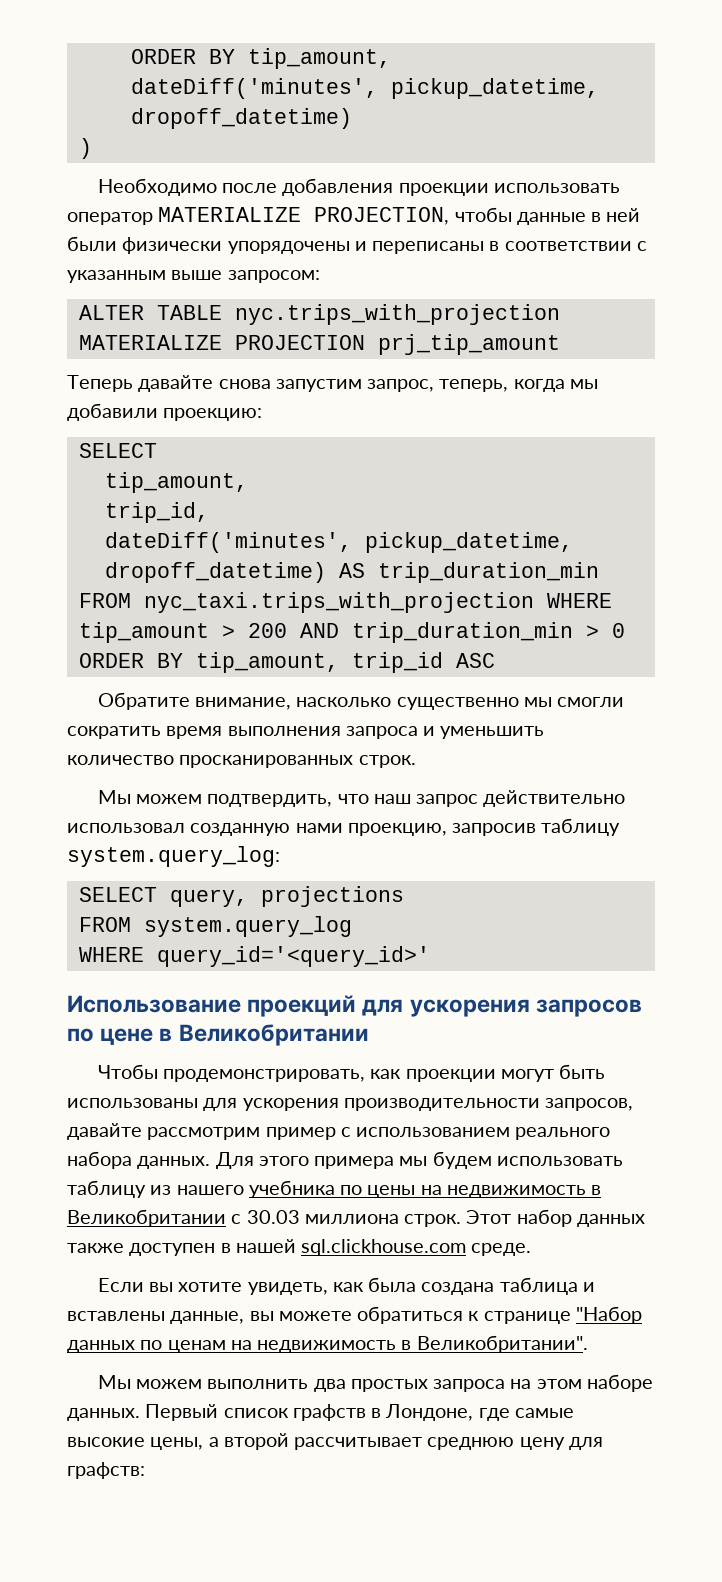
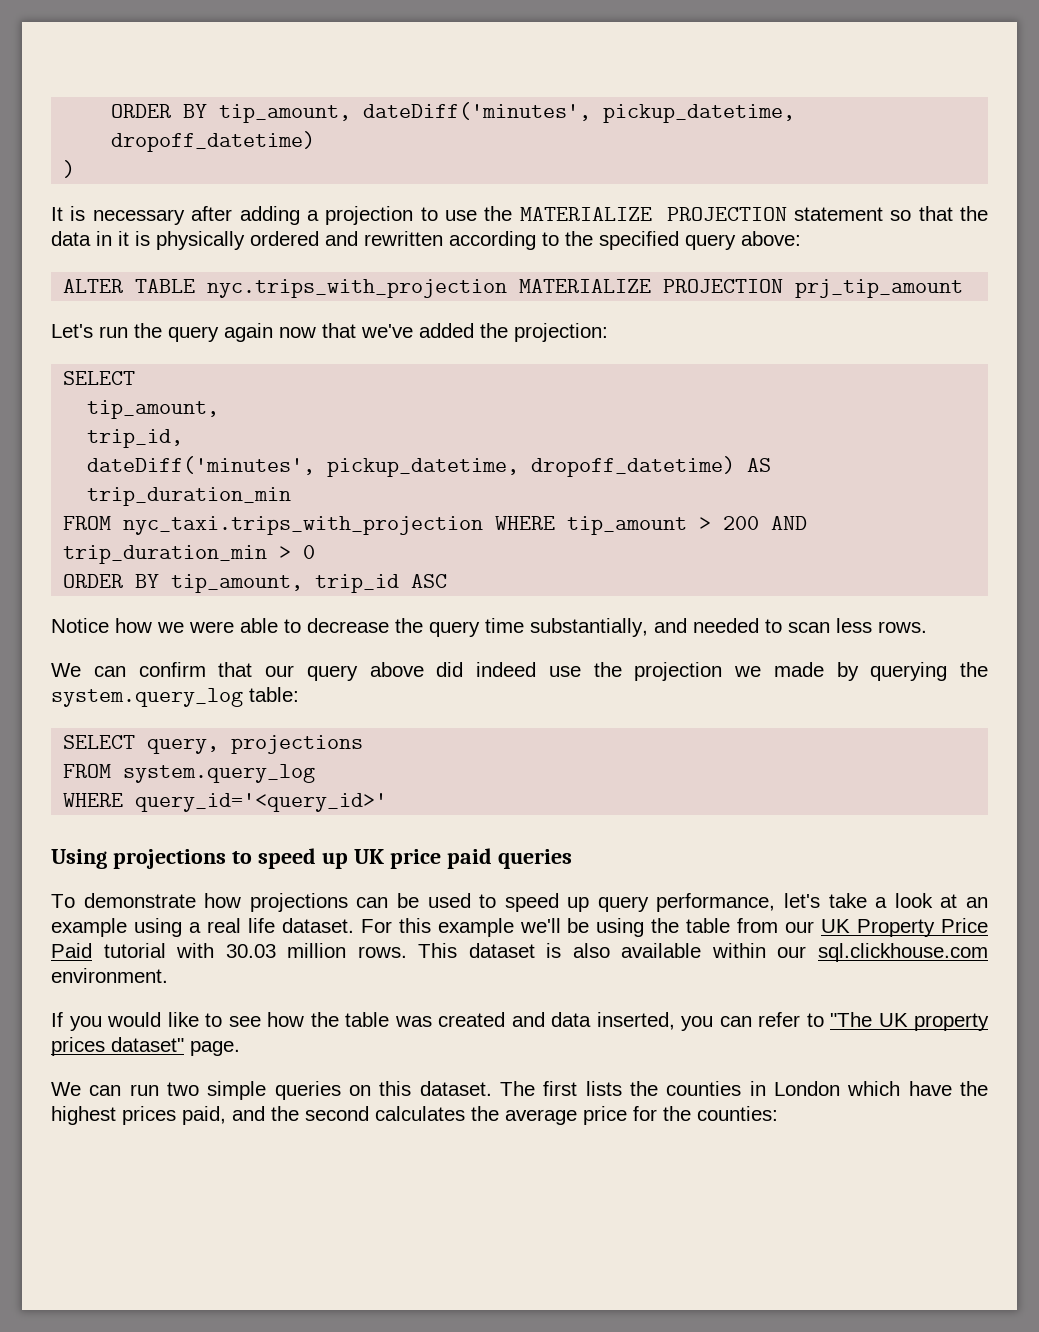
[97,178,620,196] [67,207,641,225] [67,236,647,254] [67,270,320,283] Необходимо после добавления проекции использовать оператор MATERIALIZE PROJECTION, чтобы данные в ней были физически упорядочены и переписаны в соответствии с указанным выше запросом: -> [51,206,988,225] [51,231,801,250] It is necessary after adding a projection to use the MATERIALIZE PROJECTION statement so that the data in it is physically ordered and rewritten according to the specified query above:
[67,375,598,392] [67,403,263,421] Теперь давайте снова запустим запрос, теперь, когда мы добавили проекцию: -> [51,323,608,342] Let's run the query again now that we've added the projection:
[97,692,625,710] [67,726,545,739] [67,755,416,768] [97,790,626,807] [67,818,621,836] [67,846,280,867] Обратите внимание, насколько существенно мы смогли сократить время выполнения запроса и уменьшить количество просканированных строк. // Мы можем подтвердить, что наш запрос действительно использовал созданную нами проекцию, запросив таблицу system.query_log: -> [51,618,927,637] [51,662,988,681] [51,687,299,707] Notice how we were able to decrease the query time substantially, and needed to scan less rows. // We can confirm that our query above did indeed use the projection we made by querying the system.query_log table:
[67,995,642,1017] [67,1024,369,1046] [97,1064,606,1082] [67,1098,634,1111] [67,1123,611,1140] [67,1151,623,1169] [67,1180,602,1198] [67,1209,645,1227] [67,1239,532,1256] [97,1277,595,1295] [67,1306,642,1324] [67,1335,588,1353] [97,1374,653,1392] [67,1404,574,1421] [67,1433,603,1450] [67,1462,145,1479] Использование проекций для ускорения запросов по цене в Великобритании // Чтобы продемонстрировать, как проекции могут быть использованы для ускорения производительности запросов, давайте рассмотрим пример с использованием реального набора данных. Для этого примера мы будем использовать таблицу из нашего учебника по цены на недвижимость в Великобритании с 30.03 миллиона строк. Этот набор данных также доступен в нашей sql.clickhouse.com среде. // Если вы хотите увидеть, как была создана таблица и вставлены данные, вы можете обратиться к странице "Набор данных по ценам на недвижимость в Великобритании". // Мы можем выполнить два простых запроса на этом наборе данных. Первый список графств в Лондоне, где самые высокие цены, а второй рассчитывает среднюю цену для графств: -> [51,848,572,869] [51,893,989,912] [51,918,989,937] [51,943,989,962] [51,968,168,983] [51,1012,989,1031] [51,1037,240,1056] [51,1081,989,1100] [51,1106,778,1125] Using projections to speed up UK price paid queries // To demonstrate how projections can be used to speed up query performance, let's take a look at an example using a real life dataset. For this example we'll be using the table from our UK Property Price Paid tutorial with 30.03 million rows. This dataset is also available within our sql.clickhouse.com environment. // If you would like to see how the table was created and data inserted, you can refer to "The UK property prices dataset" page. // We can run two simple queries on this dataset. The first lists the counties in London which have the highest prices paid, and the second calculates the average price for the counties:

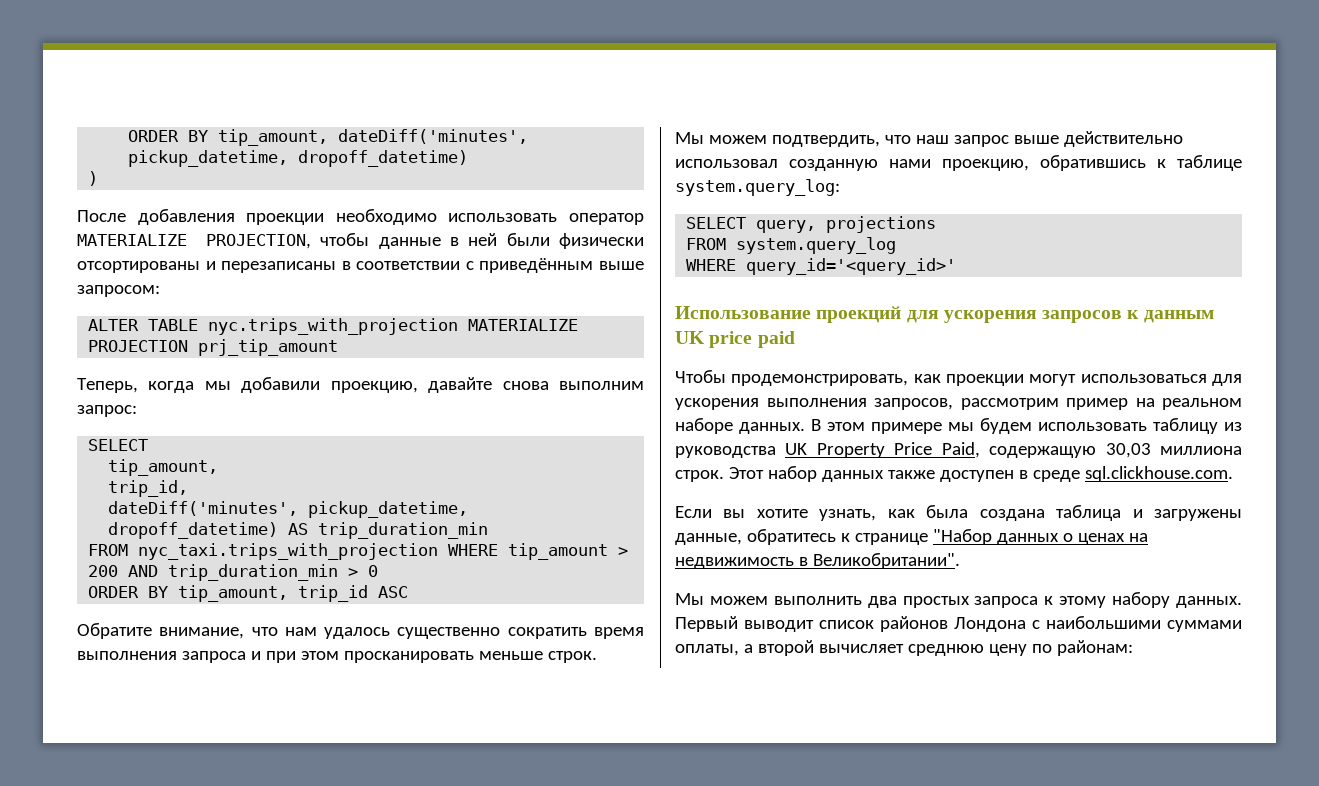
[51,206,988,225] [51,231,801,250] It is necessary after adding a projection to use the MATERIALIZE PROJECTION statement so that the data in it is physically ordered and rewritten according to the specified query above: -> [77,209,644,225] [77,233,645,249] [77,258,644,273] [77,285,160,297] После добавления проекции необходимо использовать оператор MATERIALIZE PROJECTION, чтобы данные в ней были физически отсортированы и перезаписаны в соответствии с приведённым выше запросом:
[51,323,608,342] Let's run the query again now that we've added the projection: -> [77,377,644,393] [77,405,137,417] Теперь, когда мы добавили проекцию, давайте снова выполним запрос:
[51,618,927,637] [51,662,988,681] [51,687,299,707] Notice how we were able to decrease the query time substantially, and needed to scan less rows. // We can confirm that our query above did indeed use the projection we made by querying the system.query_log table: -> [77,623,644,639] [77,651,597,663] [675,131,1183,147] [675,155,1242,171] [675,179,840,196] Обратите внимание, что нам удалось существенно сократить время выполнения запроса и при этом просканировать меньше строк. // Мы можем подтвердить, что наш запрос выше действительно использовал созданную нами проекцию, обратившись к таблице system.query_log:
[51,848,572,869] [51,893,989,912] [51,918,989,937] [51,943,989,962] [51,968,168,983] [51,1012,989,1031] [51,1037,240,1056] [51,1081,989,1100] [51,1106,778,1125] Using projections to speed up UK price paid queries // To demonstrate how projections can be used to speed up query performance, let's take a look at an example using a real life dataset. For this example we'll be using the table from our UK Property Price Paid tutorial with 30.03 million rows. This dataset is also available within our sql.clickhouse.com environment. // If you would like to see how the table was created and data inserted, you can refer to "The UK property prices dataset" page. // We can run two simple queries on this dataset. The first lists the counties in London which have the highest prices paid, and the second calculates the average price for the counties: -> [675,306,1214,323] [675,331,795,348] [675,370,1242,386] [675,398,1242,410] [675,418,1242,434] [675,442,1242,458] [675,466,1233,482] [675,505,1242,521] [675,529,1148,545] [675,553,960,569] [675,592,1242,608] [675,616,1242,632] [675,640,1133,656] Использование проекций для ускорения запросов к данным UK price paid // Чтобы продемонстрировать, как проекции могут использоваться для ускорения выполнения запросов, рассмотрим пример на реальном наборе данных. В этом примере мы будем использовать таблицу из руководства UK Property Price Paid, содержащую 30,03 миллиона строк. Этот набор данных также доступен в среде sql.clickhouse.com. // Если вы хотите узнать, как была создана таблица и загружены данные, обратитесь к странице "Набор данных о ценах на недвижимость в Великобритании". // Мы можем выполнить два простых запроса к этому набору данных. Первый выводит список районов Лондона с наибольшими суммами оплаты, а второй вычисляет среднюю цену по районам:

